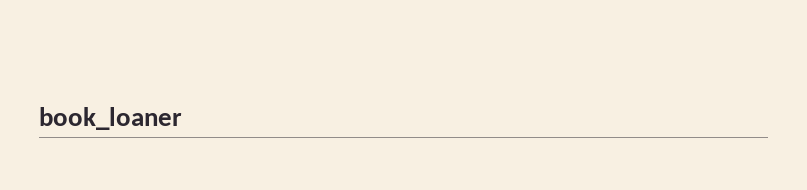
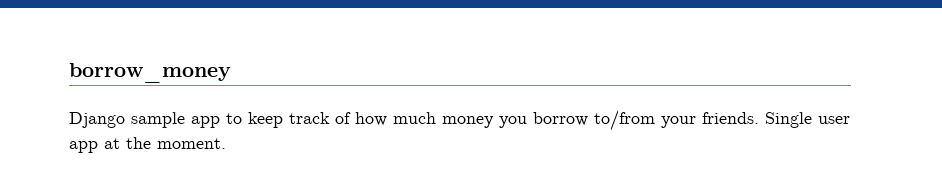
[39,107,182,130] book_loaner -> [69,63,231,83] [69,110,850,131] [69,137,226,153] borrow_money // Django sample app to keep track of how much money you borrow to/from your friends. Single user app at the moment.

